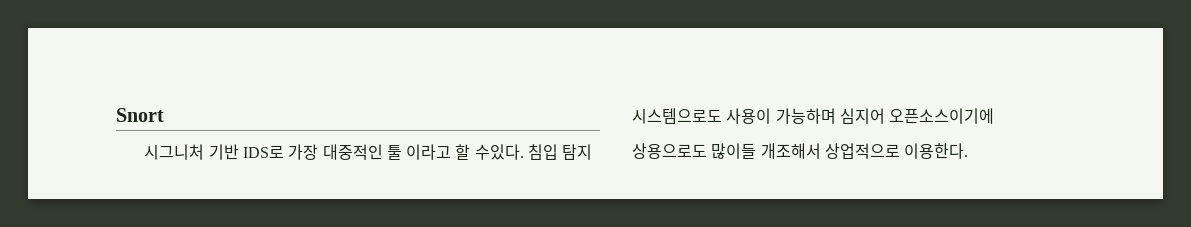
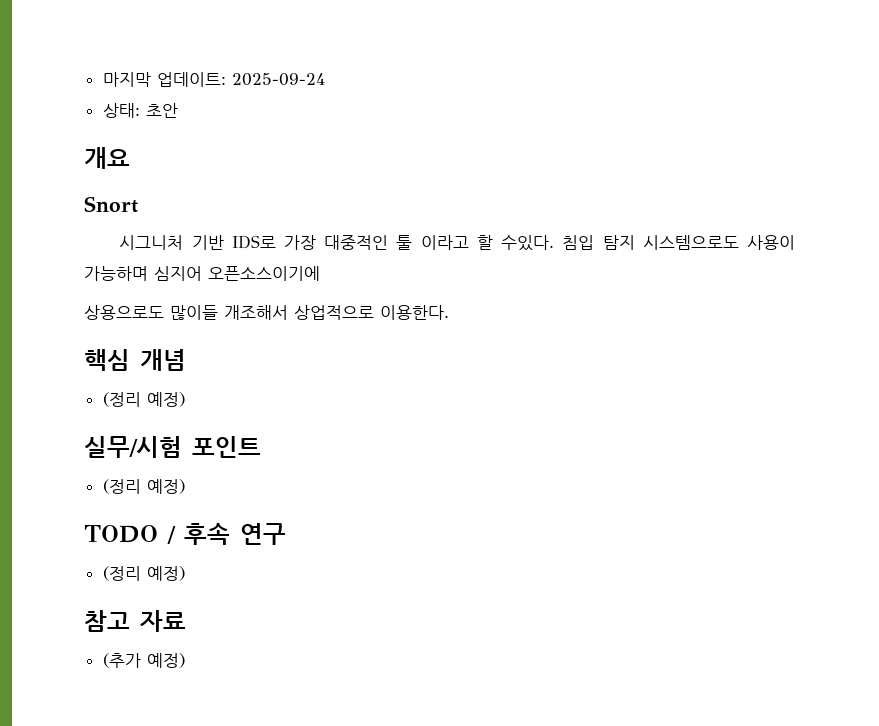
(116, 115) none -> [102,72,325,87] [102,103,178,118] [84,147,130,169] 마지막 업데이트: 2025-09-24 // 상태: 초안 // 개요 //
(969, 151) none -> [84,349,186,371] [102,392,185,407] [84,436,261,458] [102,479,185,494] [84,523,286,545] [102,566,185,581] [84,610,186,632] [102,653,185,668] // 핵심 개념 // (정리 예정) // 실무/시험 포인트 // (정리 예정) // TODO / 후속 연구 // (정리 예정) // 참고 자료 // (추가 예정)

